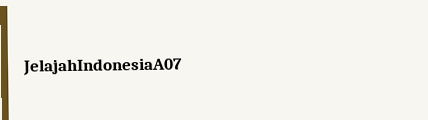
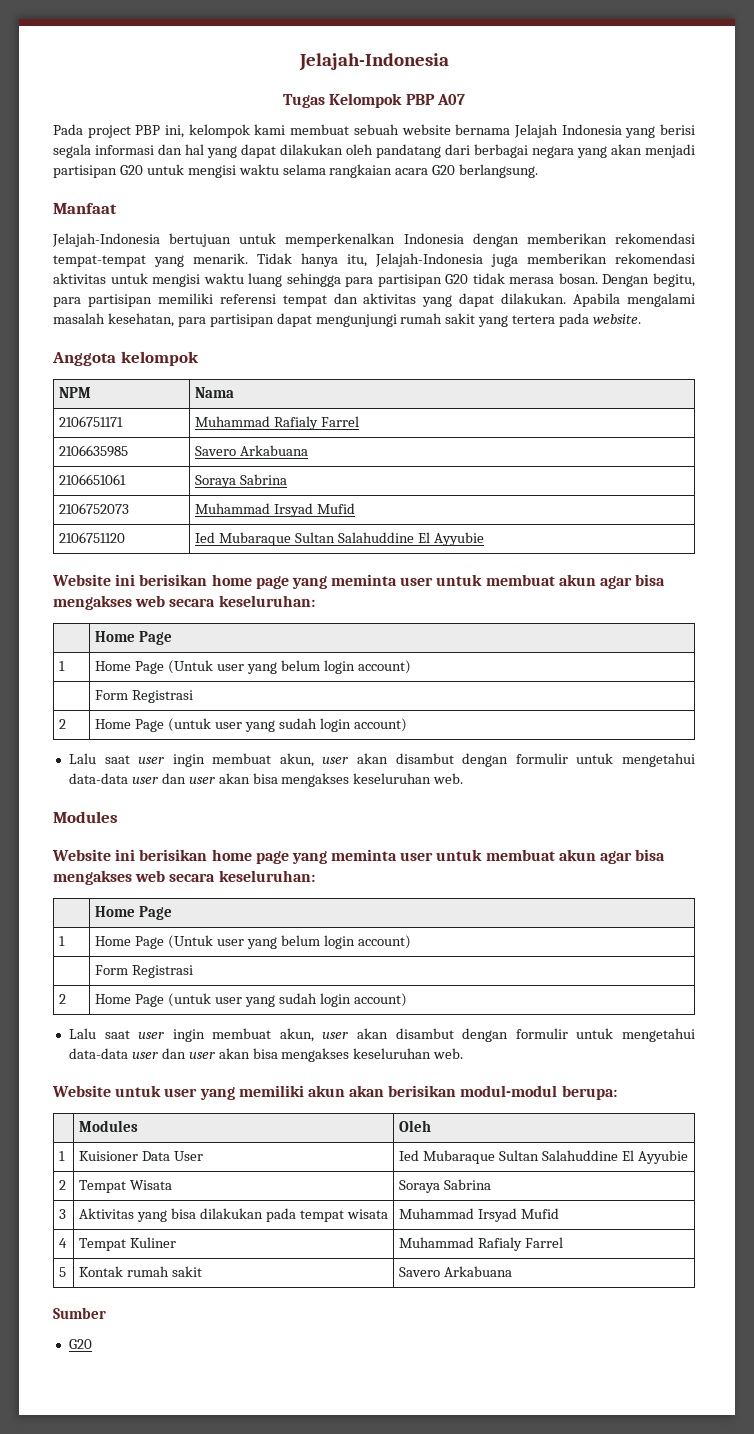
[22,57,183,76] JelajahIndonesiaA07 -> [298,53,449,71] [283,93,465,108] [53,124,695,138] [53,144,695,158] [53,164,539,178] [53,203,117,214] [52,233,695,247] [53,253,695,267] [53,273,696,287] [53,293,695,307] [53,313,642,327] [52,351,199,366] [59,387,92,398] [195,387,235,398] [59,416,124,427] [195,416,360,430] [59,445,129,457] [195,445,309,456] [59,474,127,485] [195,474,288,488] [59,503,130,514] [195,503,356,517] [59,532,126,543] [195,532,484,546] [52,574,666,589] [53,595,315,610] [95,631,173,645] [59,661,66,671] [95,660,411,674] [95,690,194,703] [59,719,67,729] [95,718,407,732] [68,753,695,767] [68,773,464,787] [53,811,118,823] [52,849,666,864] [53,870,315,885] [95,906,173,920] [59,936,66,946] [95,935,411,949] [95,965,194,978] [59,994,67,1004] [95,993,407,1007] [68,1028,695,1042] [68,1048,464,1062] [52,1085,617,1100] [79,1120,139,1132] [399,1120,432,1132] [59,1151,66,1161] [79,1151,204,1161] [399,1150,688,1164] [59,1180,67,1190] [79,1180,173,1193] [399,1179,492,1193] [59,1209,67,1219] [79,1208,388,1222] [399,1208,560,1222] [59,1238,68,1248] [79,1237,177,1251] [399,1237,564,1251] [59,1267,67,1277] [79,1266,203,1277] [399,1266,513,1277] [53,1307,106,1319] [68,1339,92,1349] Jelajah-Indonesia // Tugas Kelompok PBP A07 // Pada project PBP ini, kelompok kami membuat sebuah website bernama Jelajah Indonesia yang berisi segala informasi dan hal yang dapat dilakukan oleh pandatang dari berbagai negara yang akan menjadi partisipan G20 untuk mengisi waktu selama rangkaian acara G20 berlangsung. // Manfaat // Jelajah-Indonesia bertujuan untuk memperkenalkan Indonesia dengan memberikan rekomendasi tempat-tempat yang menarik. Tidak hanya itu, Jelajah-Indonesia juga memberikan rekomendasi aktivitas untuk mengisi waktu luang sehingga para partisipan G20 tidak merasa bosan. Dengan begitu, para partisipan memiliki referensi tempat dan aktivitas yang dapat dilakukan. Apabila mengalami masalah kesehatan, para partisipan dapat mengunjungi rumah sakit yang tertera pada website. // Anggota kelompok // NPM | Nama // 2106751171 | Muhammad Rafialy Farrel // 2106635985 | Savero Arkabuana // 2106651061 | Soraya Sabrina // 2106752073 | Muhammad Irsyad Mufid // 2106751120 | Ied Mubaraque Sultan Salahuddine El Ayyubie // Website ini berisikan home page yang meminta user untuk membuat akun agar bisa mengakses web secara keseluruhan: // | Home Page // 1 | Home Page (Untuk user yang belum login account) // | Form Registrasi // 2 | Home Page (untuk user yang sudah login account) // Lalu saat user ingin membuat akun, user akan disambut dengan formulir untuk mengetahui data-data user dan user akan bisa mengakses keseluruhan web. // Modules // Website ini berisikan home page yang meminta user untuk membuat akun agar bisa mengakses web secara keseluruhan: // | Home Page // 1 | Home Page (Untuk user yang belum login account) // | Form Registrasi // 2 | Home Page (untuk user yang sudah login account) // Lalu saat user ingin membuat akun, user akan disambut dengan formulir untuk mengetahui data-data user dan user akan bisa mengakses keseluruhan web. // Website untuk user yang memiliki akun akan berisikan modul-modul berupa: // | Modules | Oleh // 1 | Kuisioner Data User | Ied Mubaraque Sultan Salahuddine El Ayyubie // 2 | Tempat Wisata | Soraya Sabrina // 3 | Aktivitas yang bisa dilakukan pada tempat wisata | Muhammad Irsyad Mufid // 4 | Tempat Kuliner | Muhammad Rafialy Farrel // 5 | Kontak rumah sakit | Savero Arkabuana // Sumber // G20

